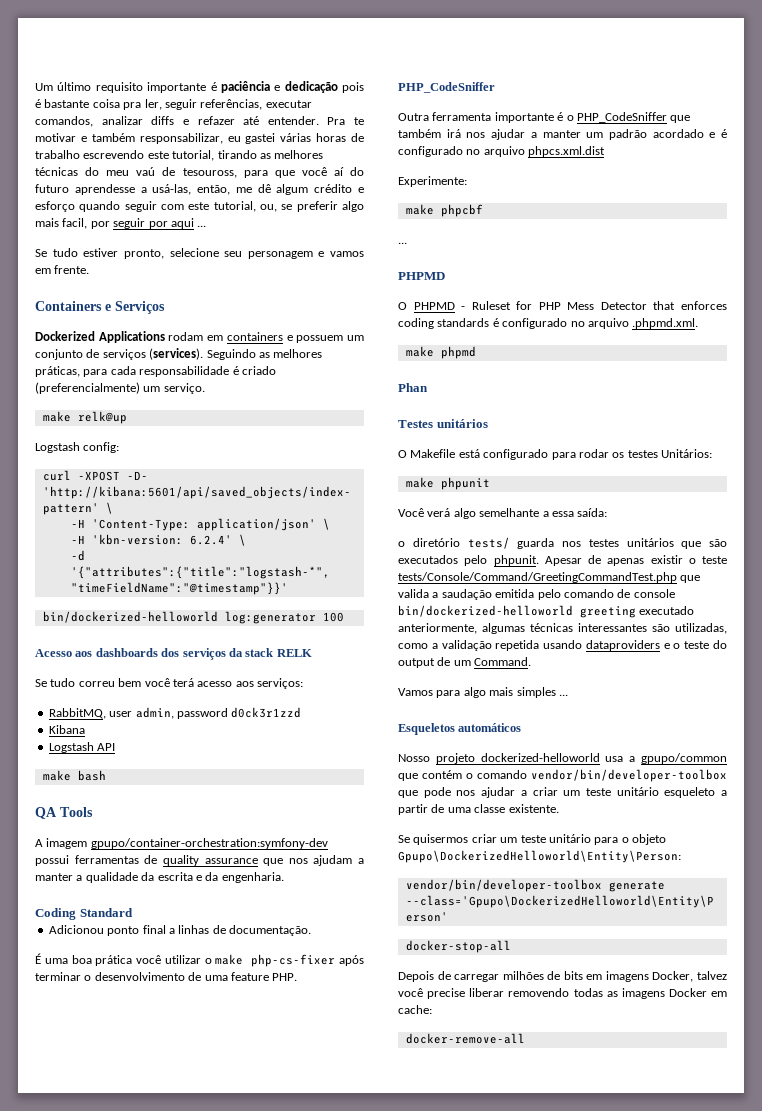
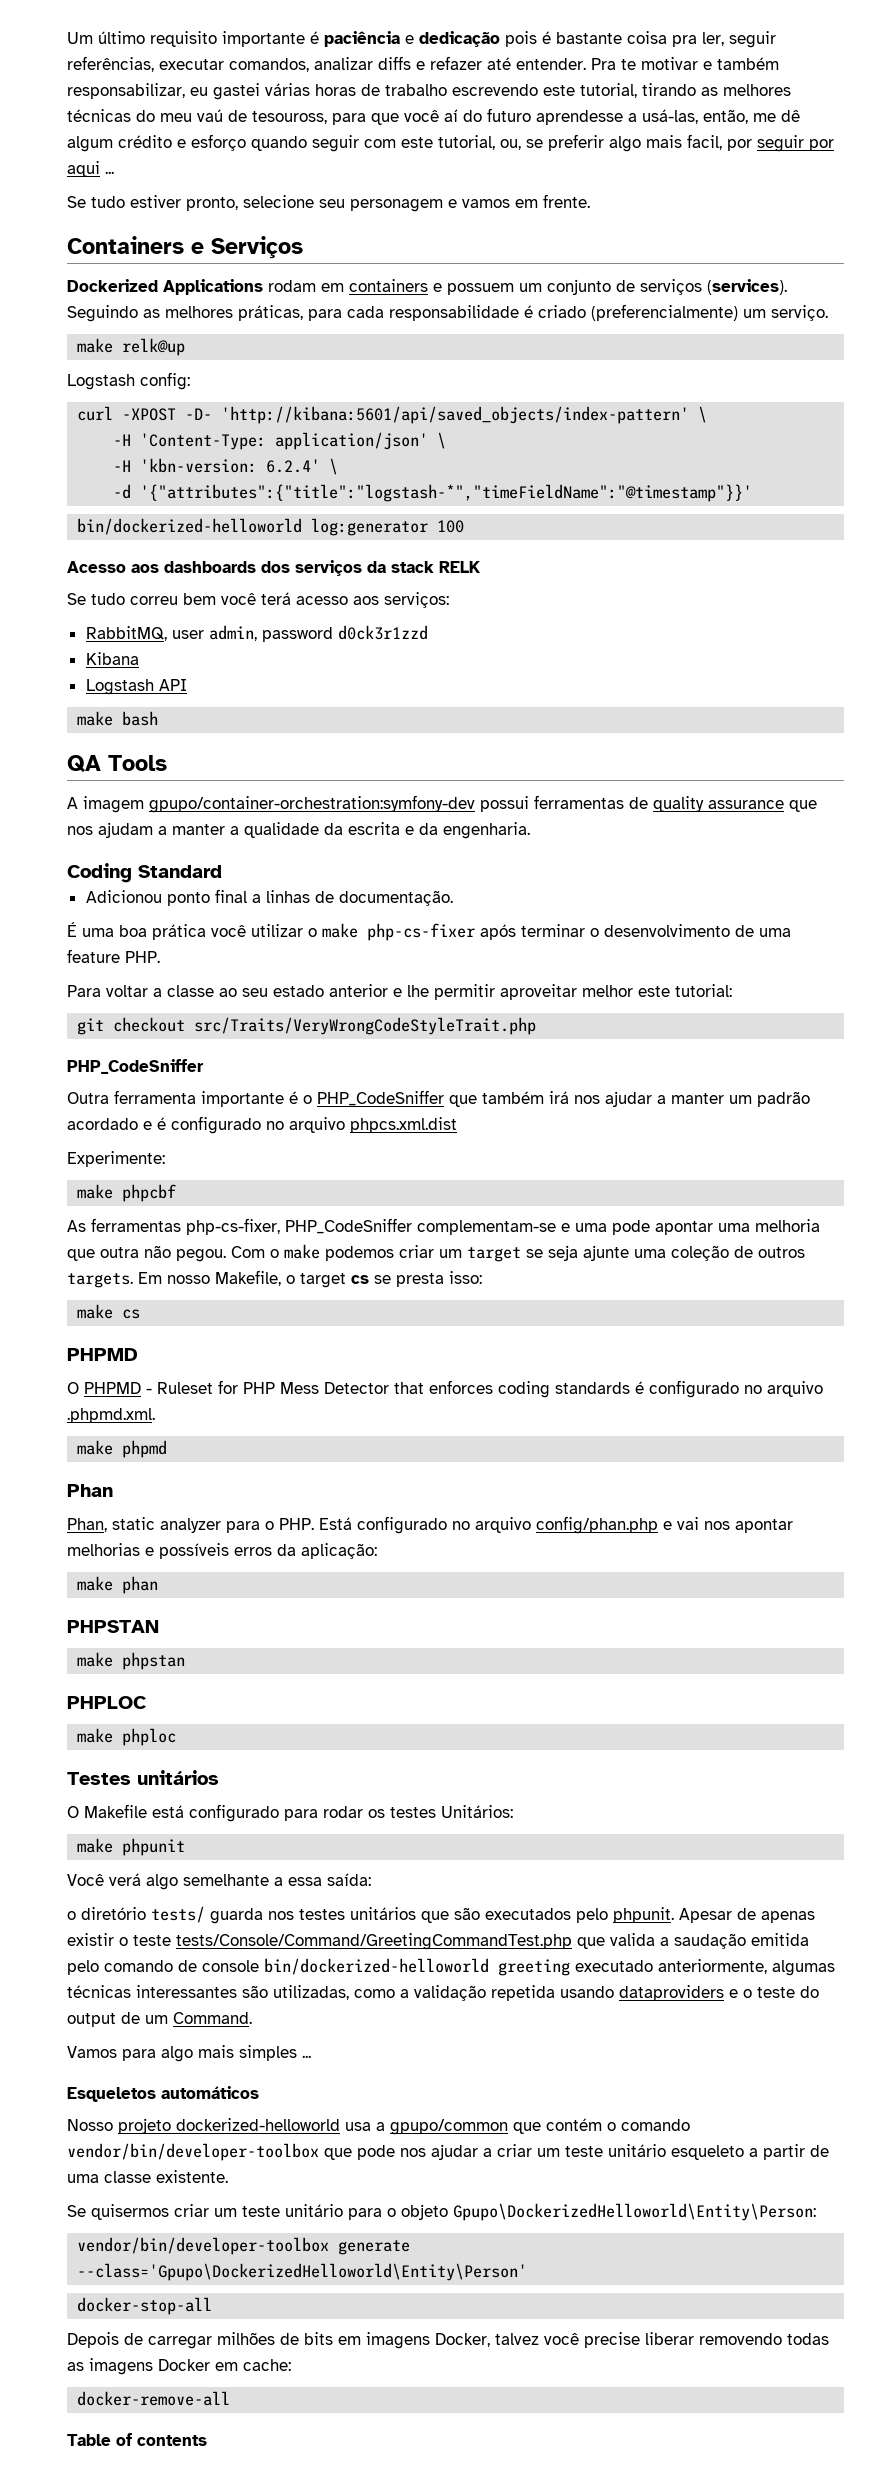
(298, 977) none -> [67,984,732,1000] [77,1017,537,1035] // Para voltar a classe ao seu estado anterior e lhe permitir aproveitar melhor este tutorial: // git checkout src/Traits/VeryWrongCodeStyleTrait.php
[398,242,407,244] ... -> [67,1218,820,1235] [67,1244,805,1262] [67,1270,482,1288] [77,1304,141,1319] As ferramentas php-cs-fixer, PHP_CodeSniffer complementam-se e uma pode apontar uma melhoria que outra não pegou. Com o make podemos criar um target se seja ajunte uma coleção de outros targets. Em nosso Makefile, o target cs se presta isso: // make cs
(428, 387) none -> [67,1516,793,1534] [67,1543,377,1559] [77,1576,159,1594] [67,1620,159,1633] [77,1652,186,1670] [67,1696,147,1709] [77,1728,177,1746] // Phan, static analyzer para o PHP. Está configurado no arquivo config/phan.php e vai nos apontar melhorias e possíveis erros da aplicação: // make phan // PHPSTAN // make phpstan // PHPLOC // make phploc
(525, 1038) none -> [67,2433,207,2446] // Table of contents

